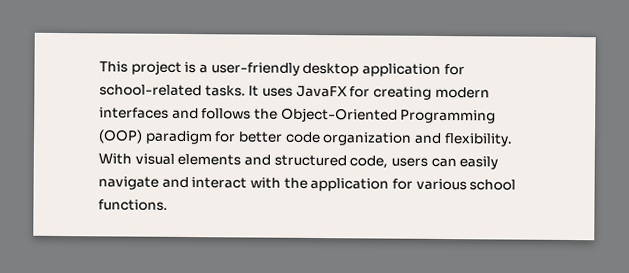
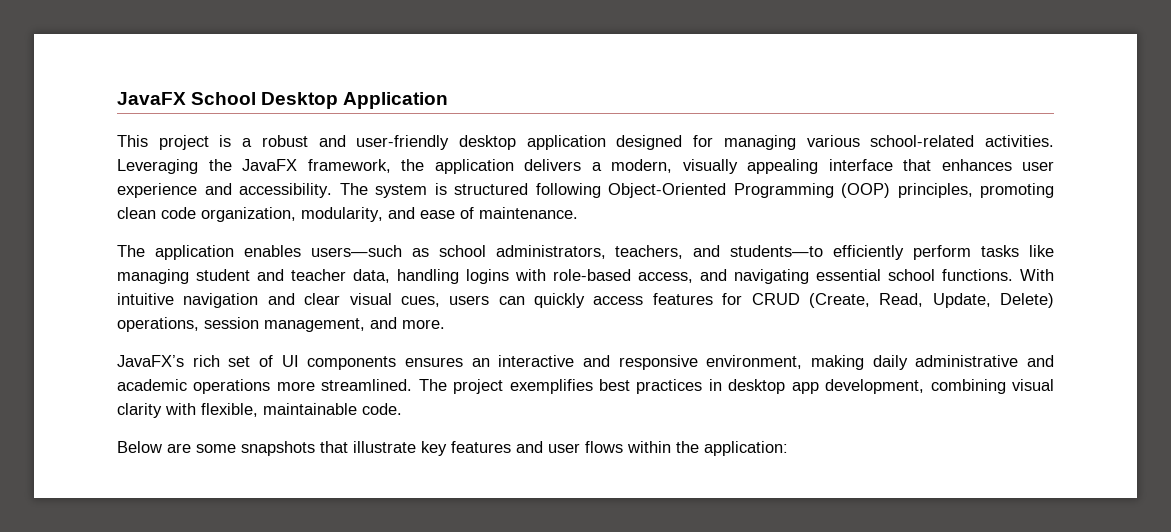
(99, 67) none -> [117,92,449,109] JavaFX School Desktop Application //
(208, 69) none -> [261,135,346,147] robust and
[443,64,465,76] [99,84,490,100] [99,107,497,124] [98,129,513,147] [98,153,499,170] [98,176,517,192] [98,199,168,211] for school-related tasks. It uses JavaFX for creating modern interfaces and follows the Object-Oriented Programming (OOP) paradigm for better code organization and flexibility. With visual elements and structured code, users can easily navigate and interact with the application for various school functions. -> [616,135,1054,150] [117,159,1054,174] [117,183,1054,198] [117,207,578,222] [117,245,1054,260] [117,269,1054,284] [117,293,1054,308] [117,317,445,332] [117,355,1054,370] [117,379,1054,394] [117,403,402,418] [117,441,788,456] designed for managing various school-related activities. Leveraging the JavaFX framework, the application delivers a modern, visually appealing interface that enhances user experience and accessibility. The system is structured following Object-Oriented Programming (OOP) principles, promoting clean code organization, modularity, and ease of maintenance. // The application enables users—such as school administrators, teachers, and students—to efficiently perform tasks like managing student and teacher data, handling logins with role-based access, and navigating essential school functions. With intuitive navigation and clear visual cues, users can quickly access features for CRUD (Create, Read, Update, Delete) operations, session management, and more. // JavaFX’s rich set of UI components ensures an interactive and responsive environment, making daily administrative and academic operations more streamlined. The project exemplifies best practices in desktop app development, combining visual clarity with flexible, maintainable code. // Below are some snapshots that illustrate key features and user flows within the application:

